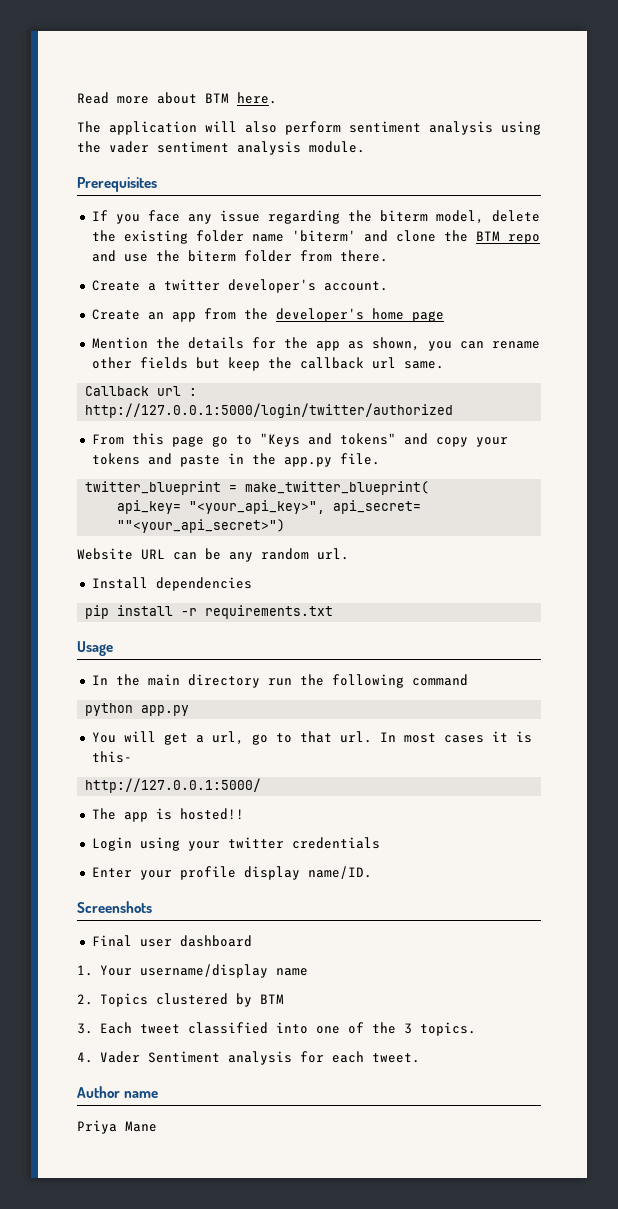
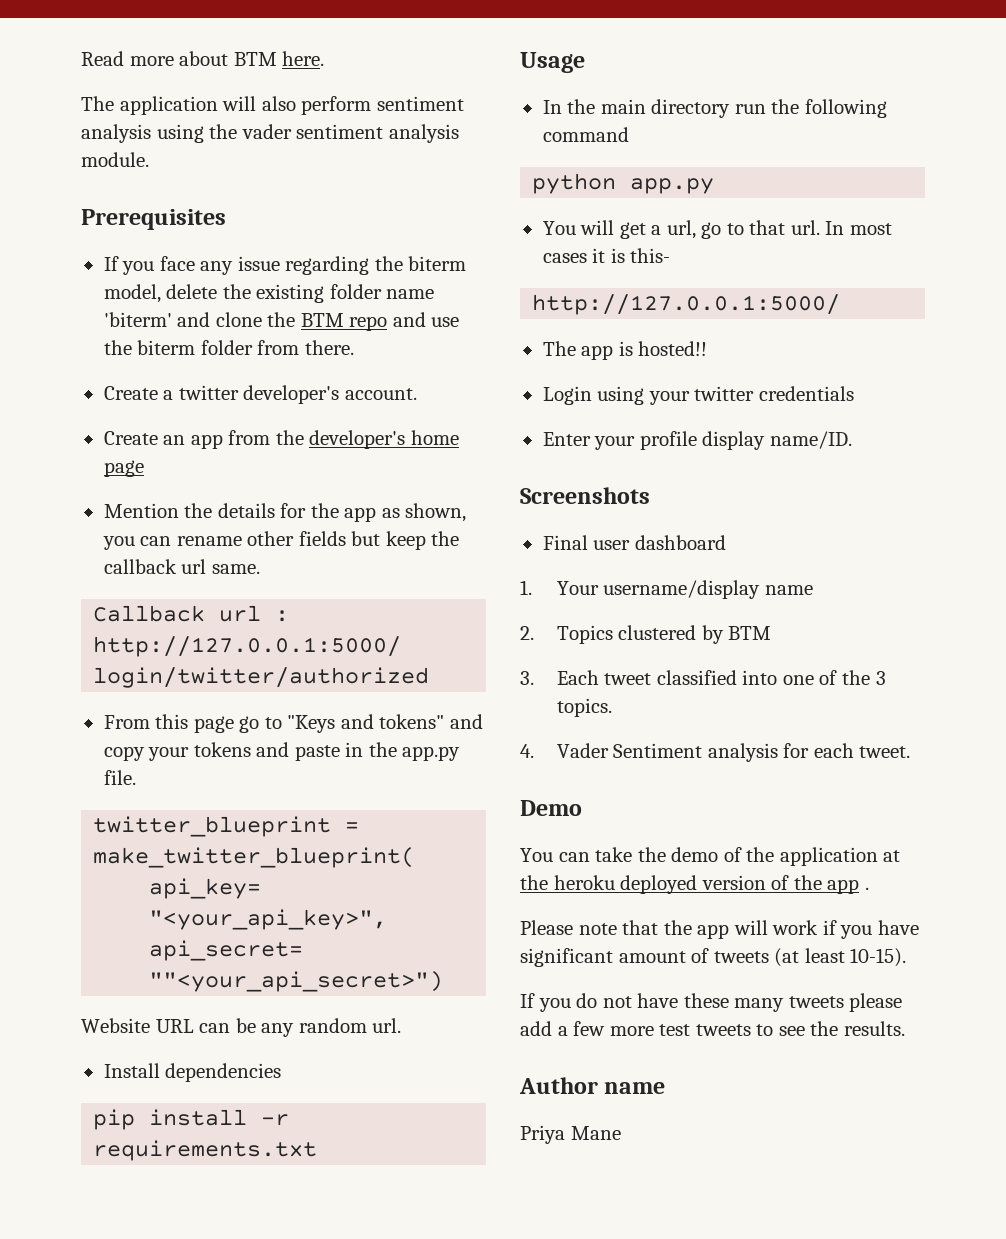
(420, 1058) none -> [520,800,582,816] [520,847,901,866] [520,875,869,894] [520,920,919,939] [520,948,907,967] [520,993,903,1012] [520,1021,905,1036] // Demo // You can take the demo of the application at the heroku deployed version of the app . // Please note that the app will work if you have significant amount of tweets (at least 10-15). // If you do not have these many tweets please add a few more test tweets to see the results.

